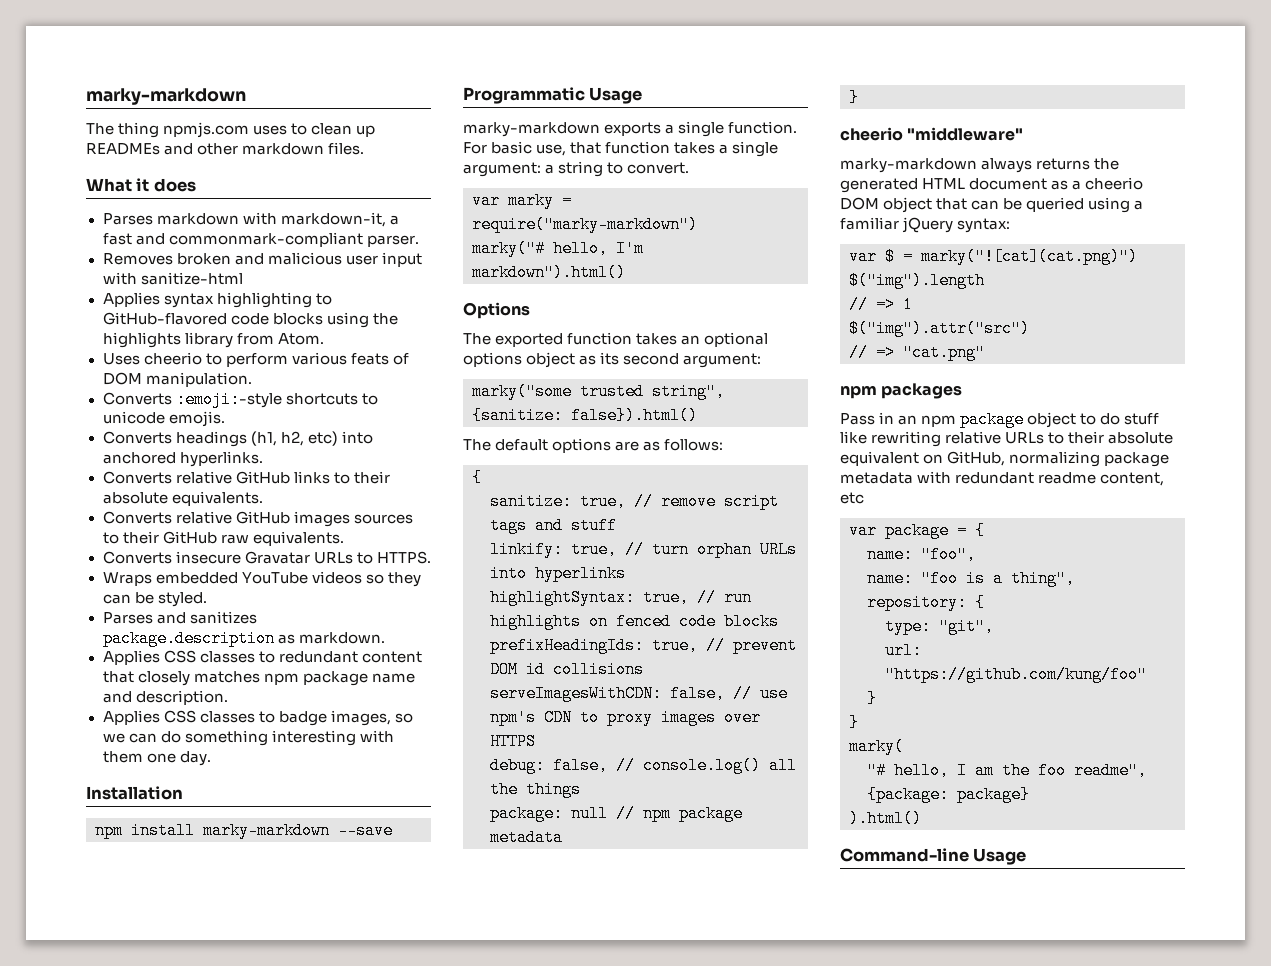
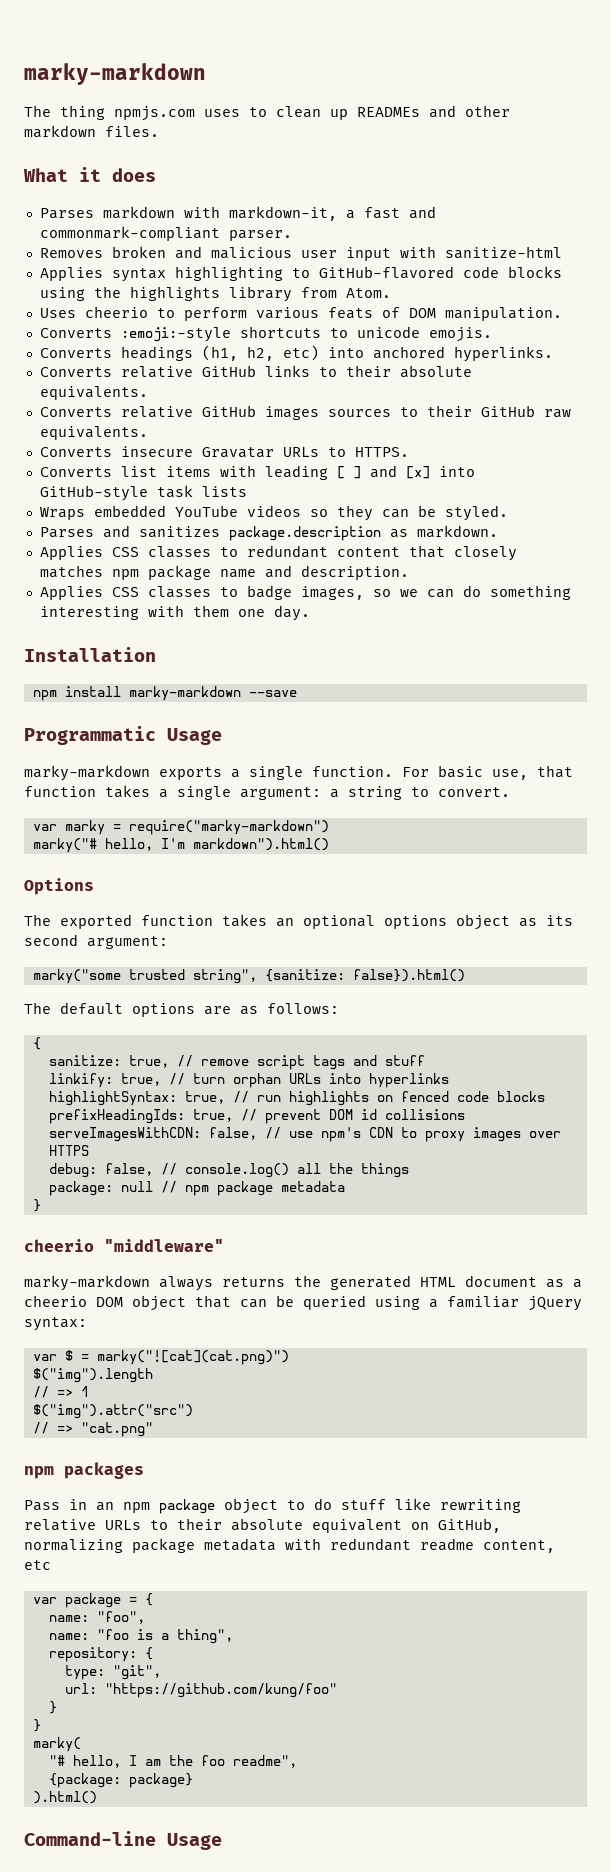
(431, 557) none -> [39,465,475,480] [39,485,247,501] // Converts list items with leading [ ] and [x] into GitHub-style task lists

